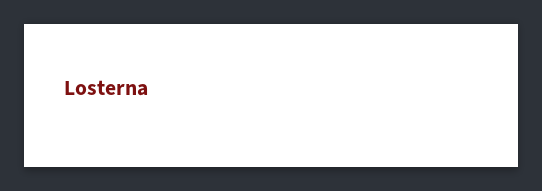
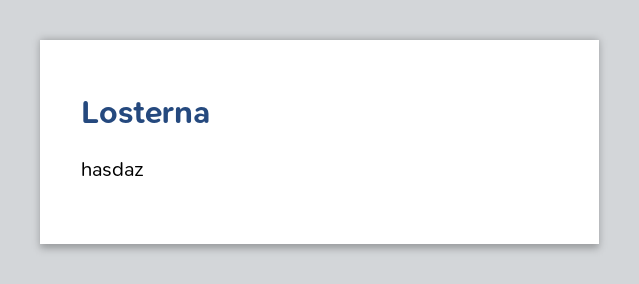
(148, 88) none -> [81,162,144,177] // hasdaz

